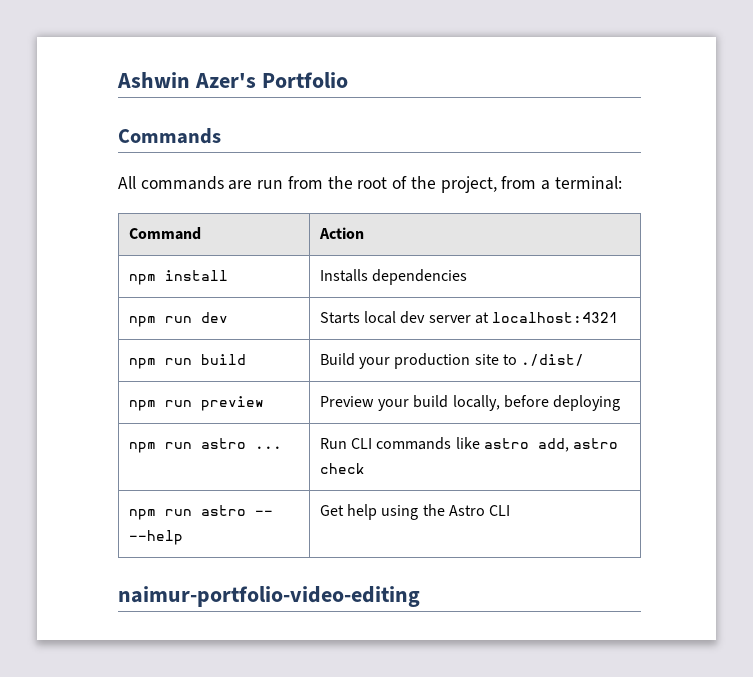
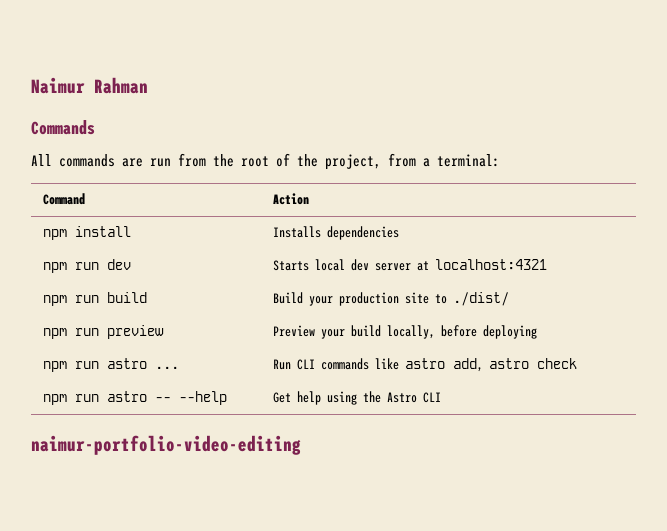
[117,72,348,88] Ashwin Azer's Portfolio -> [31,77,148,94] Naimur Rahman

